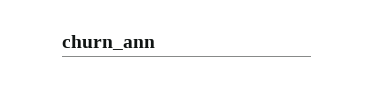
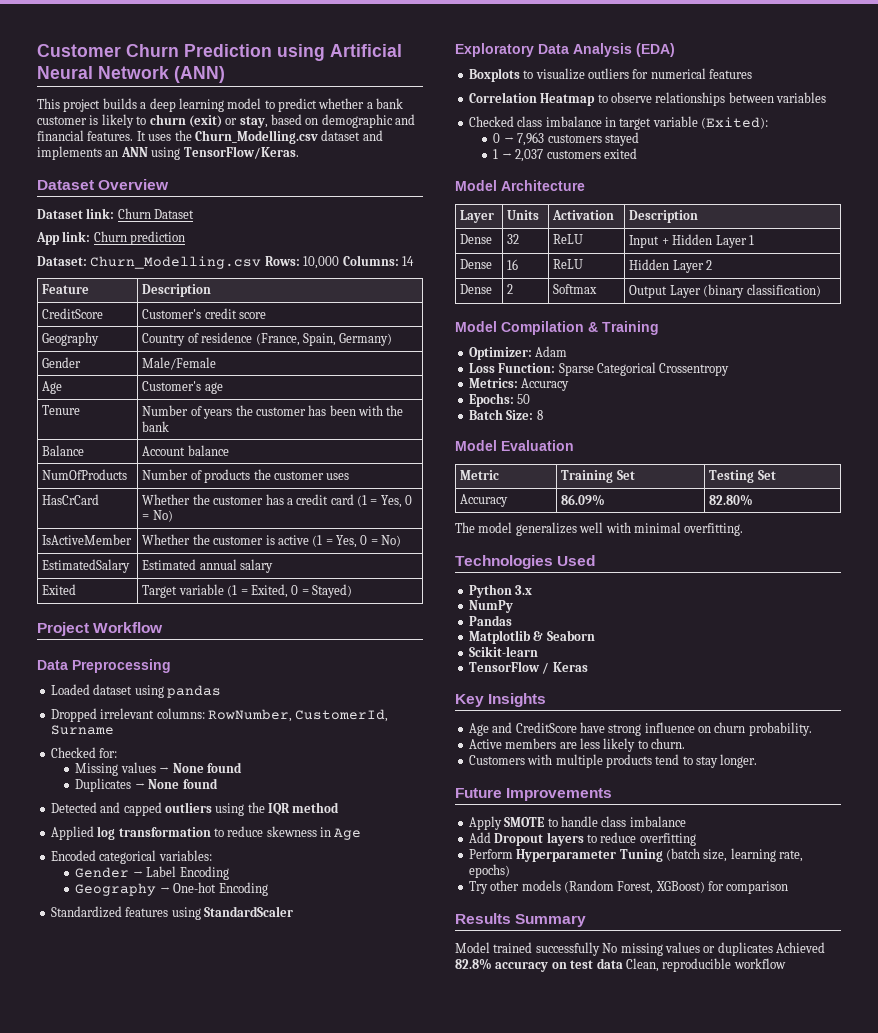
[62,35,155,50] churn_ann -> [37,44,402,61] [37,66,225,83] [37,98,404,112] [37,114,416,128] [37,130,383,144] [37,146,299,160] [37,179,170,190] [37,208,195,219] [36,231,186,245] [37,255,414,269] [42,284,90,294] [142,284,212,297] [42,308,104,319] [142,308,267,319] [42,332,100,346] [142,332,393,346] [42,357,82,368] [142,357,217,370] [42,381,63,394] [142,381,223,394] [42,405,81,415] [142,405,404,419] [142,421,170,432] [42,445,85,456] [142,445,229,456] [42,469,128,480] [142,469,350,483] [42,494,100,505] [142,494,413,508] [142,510,173,522] [42,534,133,545] [142,534,402,548] [42,559,131,573] [142,559,274,573] [42,584,77,595] [142,584,353,598] [37,622,164,636] [37,659,171,673] [50,684,221,698] [50,708,389,722] [50,725,114,735] [50,747,118,758] [75,762,242,776] [75,778,218,792] [50,802,340,816] [50,826,362,840] [50,850,212,864] [75,866,229,880] [75,882,268,896] [50,906,293,920] [455,43,675,57] [468,68,752,82] [468,92,826,106] [468,116,768,130] [493,132,639,146] [493,148,637,162] [455,180,585,191] [460,210,495,223] [507,210,540,220] [552,210,615,220] [629,210,699,223] [460,234,493,244] [507,234,520,244] [553,234,584,244] [629,234,754,248] [460,259,493,269] [507,259,519,270] [553,259,584,269] [629,259,713,273] [460,284,493,294] [507,284,514,294] [553,284,598,294] [629,284,821,298] [455,321,659,335] [468,346,568,360] [468,362,730,376] [468,378,570,391] [468,393,531,407] [468,409,543,420] [455,440,574,451] [460,470,500,480] [561,470,635,483] [709,470,776,483] [460,494,509,507] [561,494,606,506] [709,494,754,506] [455,522,744,536] [455,555,596,569] [468,584,533,598] [468,600,513,613] [468,615,512,626] [468,630,595,644] [468,646,538,657] [468,661,588,674] [455,693,547,707] [468,722,812,736] [468,738,685,752] [468,754,758,768] [455,788,613,801] [468,816,686,830] [468,832,696,846] [468,848,803,862] [468,864,510,878] [468,880,789,894] [455,913,587,927] [455,942,825,956] [455,958,786,972] Customer Churn Prediction using Artificial Neural Network (ANN) // This project builds a deep learning model to predict whether a bank customer is likely to churn (exit) or stay, based on demographic and financial features. It uses the Churn_Modelling.csv dataset and implements an ANN using TensorFlow/Keras. // Dataset Overview // Dataset link: Churn Dataset // App link: Churn prediction // Dataset: Churn_Modelling.csv Rows: 10,000 Columns: 14 // Feature | Description // CreditScore | Customer's credit score // Geography | Country of residence (France, Spain, Germany) // Gender | Male/Female // Age | Customer's age // Tenure | Number of years the customer has been with the bank // Balance | Account balance // NumOfProducts | Number of products the customer uses // HasCrCard | Whether the customer has a credit card (1 = Yes, 0 = No) // IsActiveMember | Whether the customer is active (1 = Yes, 0 = No) // EstimatedSalary | Estimated annual salary // Exited | Target variable (1 = Exited, 0 = Stayed) // Project Workflow // Data Preprocessing // Loaded dataset using pandas // Dropped irrelevant columns: RowNumber, CustomerId, Surname // Checked for: // Missing values → None found // Duplicates → None found // Detected and capped outliers using the IQR method // Applied log transformation to reduce skewness in Age // Encoded categorical variables: // Gender → Label Encoding // Geography → One-hot Encoding // Standardized features using StandardScaler // Exploratory Data Analysis (EDA) // Boxplots to visualize outliers for numerical features // Correlation Heatmap to observe relationships between variables // Checked class imbalance in target variable (Exited): // 0 → 7,963 customers stayed // 1 → 2,037 customers exited // Model Architecture // Layer | Units | Activation | Description // Dense | 32 | ReLU | Input + Hidden Layer 1 // Dense | 16 | ReLU | Hidden Layer 2 // Dense | 2 | Softmax | Output Layer (binary classification) // Model Compilation & Training // Optimizer: Adam // Loss Function: Sparse Categorical Crossentropy // Metrics: Accuracy // Epochs: 50 // Batch Size: 8 // Model Evaluation // Metric | Training Set | Testing Set // Accuracy | 86.09% | 82.80% // The model generalizes well with minimal overfitting. // Technologies Used // Python 3.x // NumPy // Pandas // Matplotlib & Seaborn // Scikit-learn // TensorFlow / Keras // Key Insights // Age and CreditScore have strong influence on churn probability. // Active members are less likely to churn. // Customers with multiple products tend to stay longer. // Future Improvements // Apply SMOTE to handle class imbalance // Add Dropout layers to reduce overfitting // Perform Hyperparameter Tuning (batch size, learning rate, epochs) // Try other models (Random Forest, XGBoost) for comparison // Results Summary // Model trained successfully No missing values or duplicates Achieved 82.8% accuracy on test data Clean, reproducible workflow

